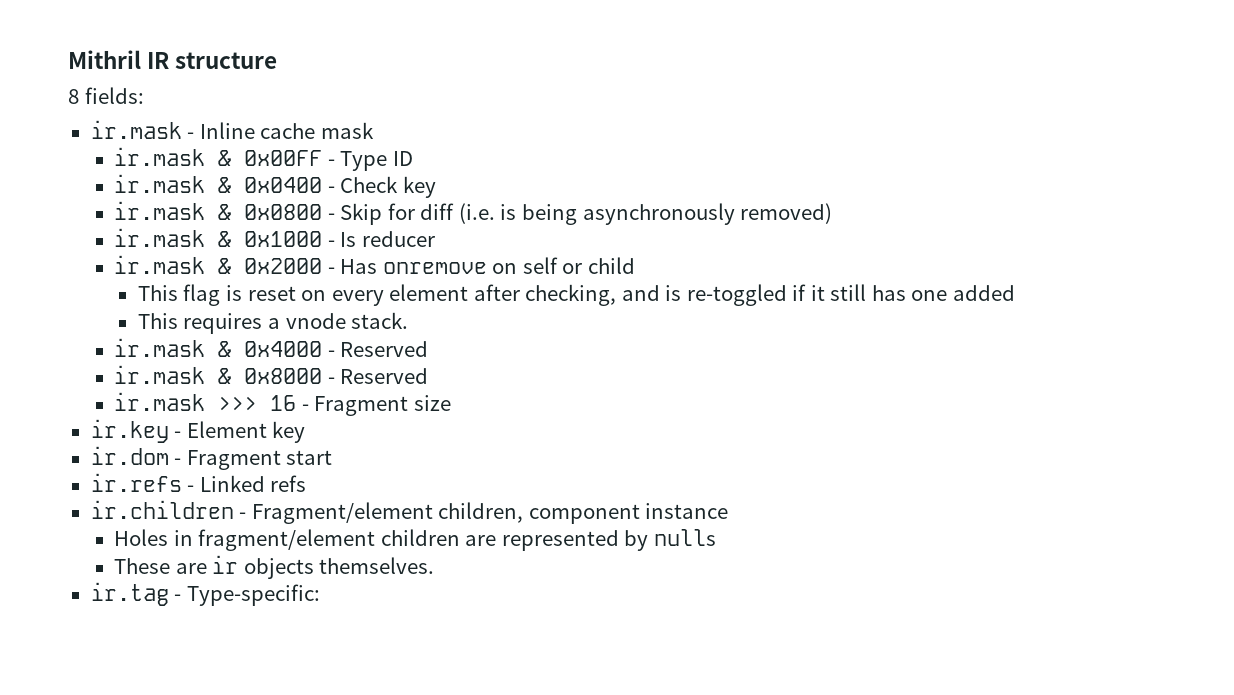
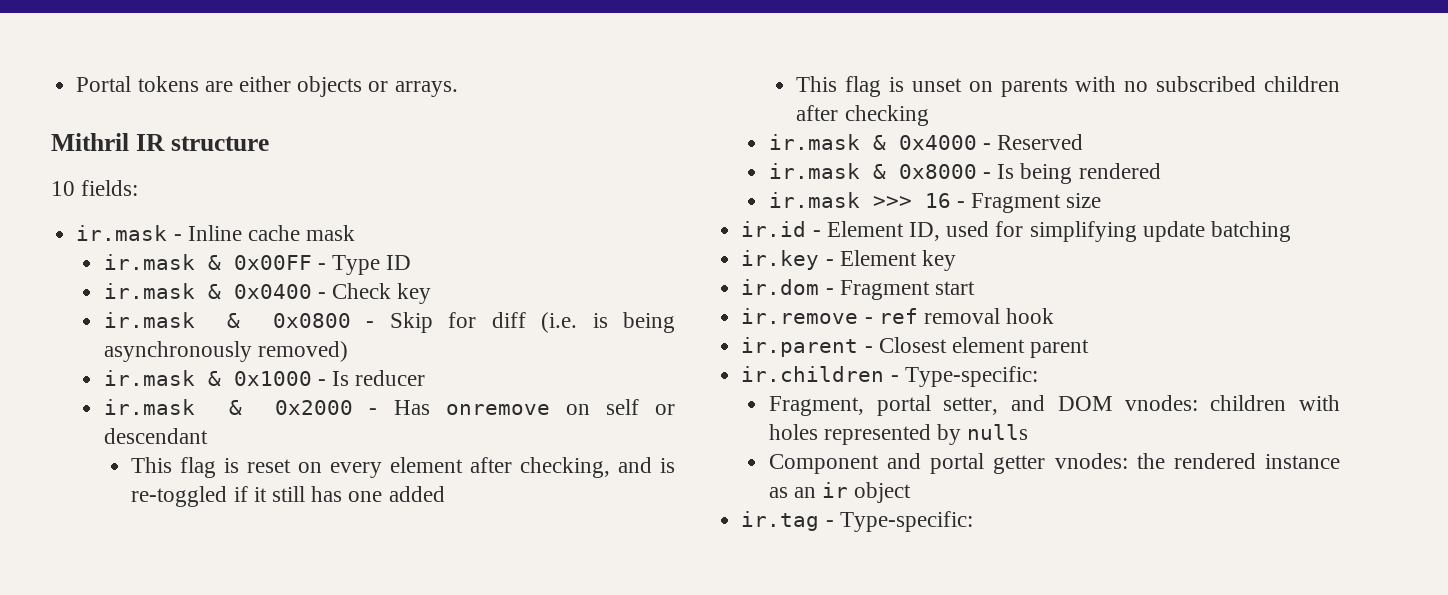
(68, 59) none -> [76,76,458,97] Portal tokens are either objects or arrays. //
[68,89,79,104] 8 -> [51,181,75,196] 10
[587,257,635,274] child -> [103,428,208,444] descendant
[183,312,409,334] requires a vnode stack. -> [845,76,1340,97] [796,105,929,126] flag is unset on parents with no subscribed children after checking
[340,368,429,384] Reserved -> [997,163,1161,184] Is being rendered
(451, 403) none -> [741,221,1291,242] // ir.id - Element ID, used for simplifying update batching
[90,473,307,492] [90,500,729,524] [114,529,716,551] [114,555,435,579] ir.refs - Linked refs // ir.children - Fragment/element children, component instance // Holes in fragment/element children are represented by nulls // These are ir objects themselves. -> [741,308,1055,324] [741,337,1090,358] [741,366,1038,387] [768,395,1340,416] [768,424,1029,445] [768,453,1340,474] [768,482,912,503] ir.remove - ref removal hook // ir.parent - Closest element parent // ir.children - Type-specific: // Fragment, portal setter, and DOM vnodes: children with holes represented by nulls // Component and portal getter vnodes: the rendered instance as an ir object

